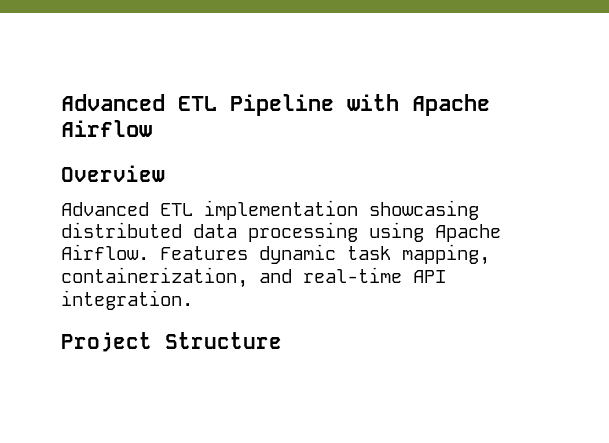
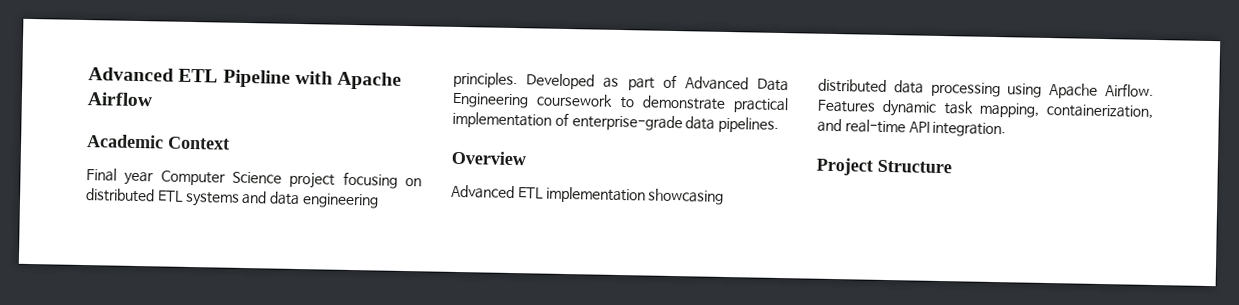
(152, 128) none -> [87,134,230,150] [86,168,422,189] [86,188,379,209] [453,71,789,92] [452,92,789,114] [452,111,780,133] // Academic Context // Final year Computer Science project focusing on distributed ETL systems and data engineering principles. Developed as part of Advanced Data Engineering coursework to demonstrate practical implementation of enterprise-grade data pipelines.

